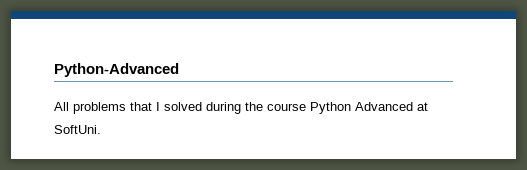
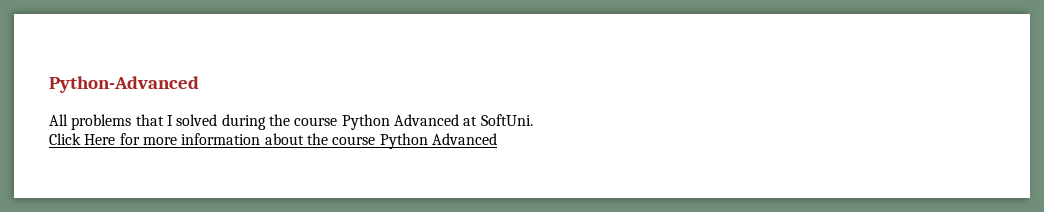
(101, 129) none -> [49,133,497,149] // Click Here for more information about the course Python Advanced

